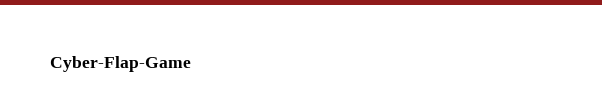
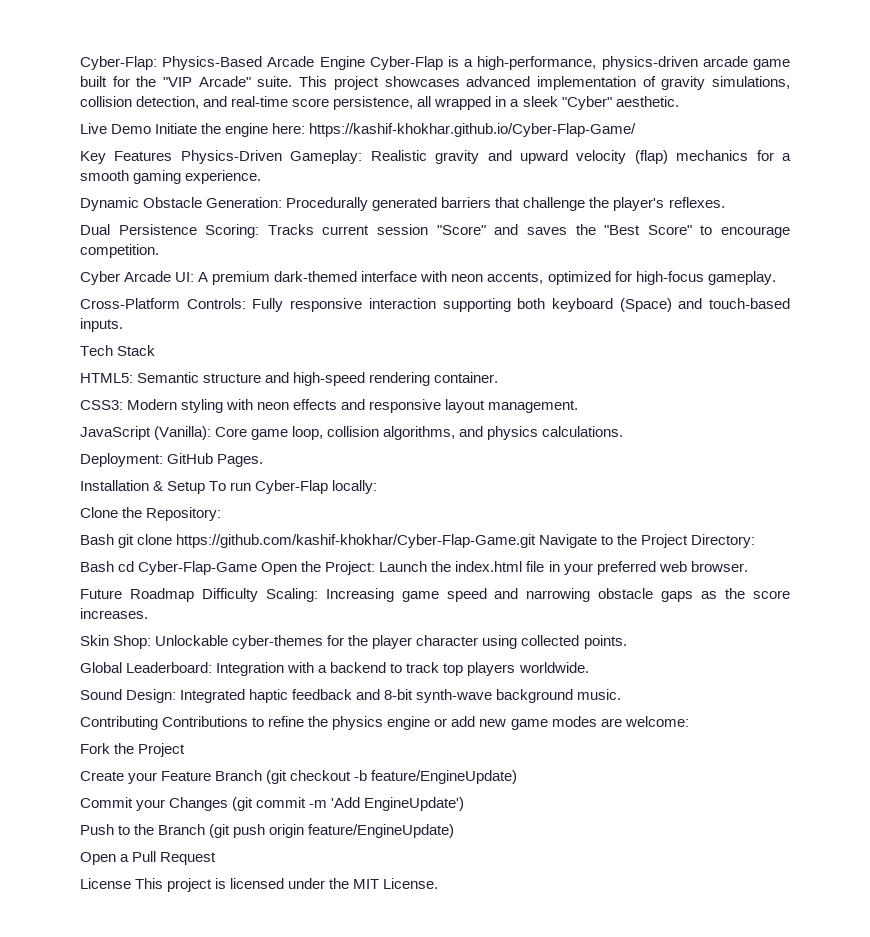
[50,56,191,72] Cyber-Flap-Game -> [80,56,790,70] [80,76,791,90] [80,96,679,110] [80,123,637,137] [80,150,791,164] [80,170,262,184] [80,197,725,211] [80,224,791,238] [80,244,159,258] [80,271,776,285] [80,298,790,312] [80,318,123,332] [80,345,156,356] [80,372,499,386] [80,399,579,413] [80,426,624,440] [80,453,264,467] [80,480,378,494] [80,507,222,521] [80,534,756,548] [80,561,748,575] [80,588,790,602] [80,608,148,619] [80,635,627,649] [80,662,589,676] [80,689,622,703] [80,716,689,730] [80,743,186,757] [80,770,518,784] [80,797,465,811] [80,824,455,838] [80,851,217,865] [80,878,439,892] Cyber-Flap: Physics-Based Arcade Engine Cyber-Flap is a high-performance, physics-driven arcade game built for the "VIP Arcade" suite. This project showcases advanced implementation of gravity simulations, collision detection, and real-time score persistence, all wrapped in a sleek "Cyber" aesthetic. // Live Demo Initiate the engine here: https://kashif-khokhar.github.io/Cyber-Flap-Game/ // Key Features Physics-Driven Gameplay: Realistic gravity and upward velocity (flap) mechanics for a smooth gaming experience. // Dynamic Obstacle Generation: Procedurally generated barriers that challenge the player's reflexes. // Dual Persistence Scoring: Tracks current session "Score" and saves the "Best Score" to encourage competition. // Cyber Arcade UI: A premium dark-themed interface with neon accents, optimized for high-focus gameplay. // Cross-Platform Controls: Fully responsive interaction supporting both keyboard (Space) and touch-based inputs. // Tech Stack // HTML5: Semantic structure and high-speed rendering container. // CSS3: Modern styling with neon effects and responsive layout management. // JavaScript (Vanilla): Core game loop, collision algorithms, and physics calculations. // Deployment: GitHub Pages. // Installation & Setup To run Cyber-Flap locally: // Clone the Repository: // Bash git clone https://github.com/kashif-khokhar/Cyber-Flap-Game.git Navigate to the Project Directory: // Bash cd Cyber-Flap-Game Open the Project: Launch the index.html file in your preferred web browser. // Future Roadmap Difficulty Scaling: Increasing game speed and narrowing obstacle gaps as the score increases. // Skin Shop: Unlockable cyber-themes for the player character using collected points. // Global Leaderboard: Integration with a backend to track top players worldwide. // Sound Design: Integrated haptic feedback and 8-bit synth-wave background music. // Contributing Contributions to refine the physics engine or add new game modes are welcome: // Fork the Project // Create your Feature Branch (git checkout -b feature/EngineUpdate) // Commit your Changes (git commit -m 'Add EngineUpdate') // Push to the Branch (git push origin feature/EngineUpdate) // Open a Pull Request // License This project is licensed under the MIT License.

